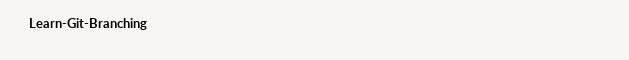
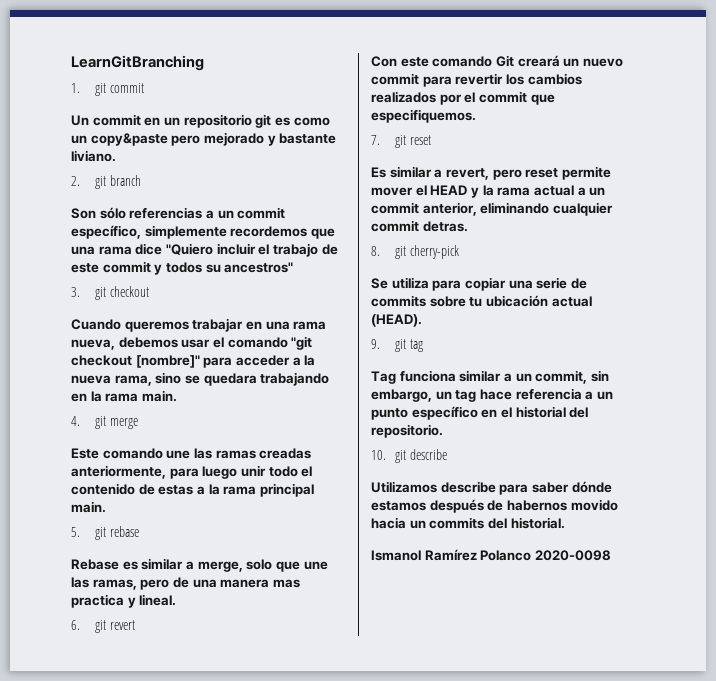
[29,18,147,30] Learn-Git-Branching -> [71,55,204,71] [71,83,144,96] [71,114,330,128] [71,132,337,146] [71,150,116,162] [71,175,141,189] [71,207,286,219] [71,225,335,239] [71,243,338,257] [71,261,294,275] [71,286,149,300] [71,318,327,332] [71,336,313,350] [71,355,316,368] [71,372,330,386] [71,390,177,402] [71,416,138,429] [71,448,312,459] [71,465,313,479] [71,483,314,497] [71,501,106,513] [71,526,139,540] [71,558,328,572] [71,577,300,590] [71,594,177,608] [71,620,135,633] [371,55,623,67] [371,73,582,87] [371,91,555,105] [371,109,476,123] [371,135,431,148] [371,166,611,180] [371,185,606,198] [371,202,613,216] [371,220,468,232] [371,245,459,259] [371,277,587,291] [371,295,592,307] [371,314,422,327] [371,339,423,352] [371,370,609,384] [371,388,613,402] [371,406,589,420] [371,424,443,438] [371,449,447,463] [371,481,612,495] [371,499,618,513] [371,517,565,529] [371,549,611,561] LearnGitBranching // 1. git commit // Un commit en un repositorio git es como un copy&paste pero mejorado y bastante liviano. // 2. git branch // Son sólo referencias a un commit específico, simplemente recordemos que una rama dice "Quiero incluir el trabajo de este commit y todos su ancestros" // 3. git checkout // Cuando queremos trabajar en una rama nueva, debemos usar el comando "git checkout [nombre]" para acceder a la nueva rama, sino se quedara trabajando en la rama main. // 4. git merge // Este comando une las ramas creadas anteriormente, para luego unir todo el contenido de estas a la rama principal main. // 5. git rebase // Rebase es similar a merge, solo que une las ramas, pero de una manera mas practica y lineal. // 6. git revert // Con este comando Git creará un nuevo commit para revertir los cambios realizados por el commit que especifiquemos. // 7. git reset // Es similar a revert, pero reset permite mover el HEAD y la rama actual a un commit anterior, eliminando cualquier commit detras. // 8. git cherry-pick // Se utiliza para copiar una serie de commits sobre tu ubicación actual (HEAD). // 9. git tag // Tag funciona similar a un commit, sin embargo, un tag hace referencia a un punto específico en el historial del repositorio. // 10. git describe // Utilizamos describe para saber dónde estamos después de habernos movido hacia un commits del historial. // Ismanol Ramírez Polanco 2020-0098

